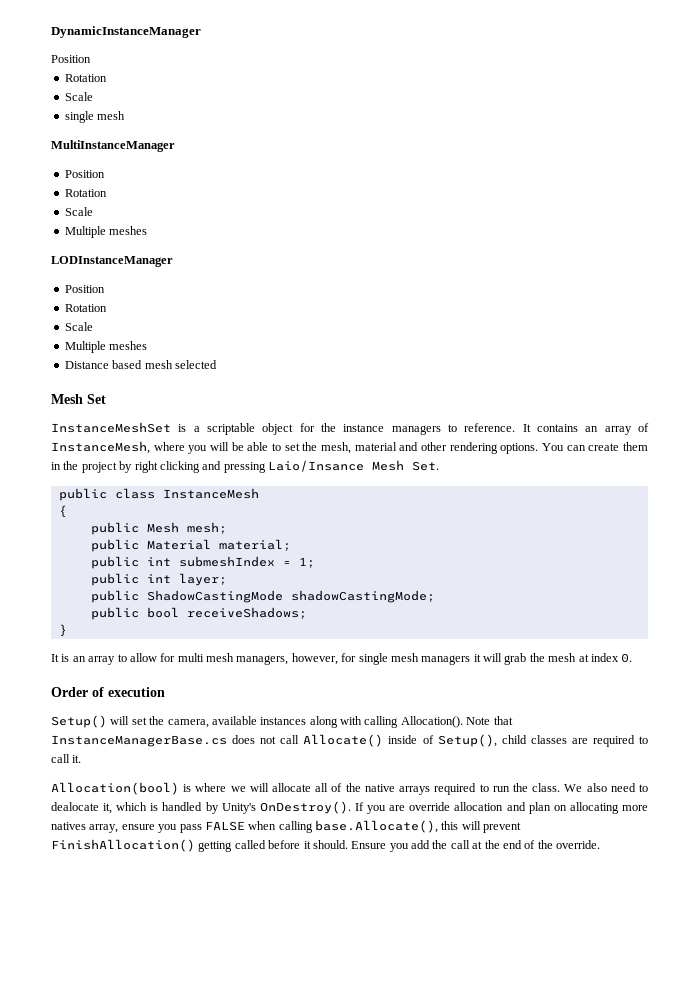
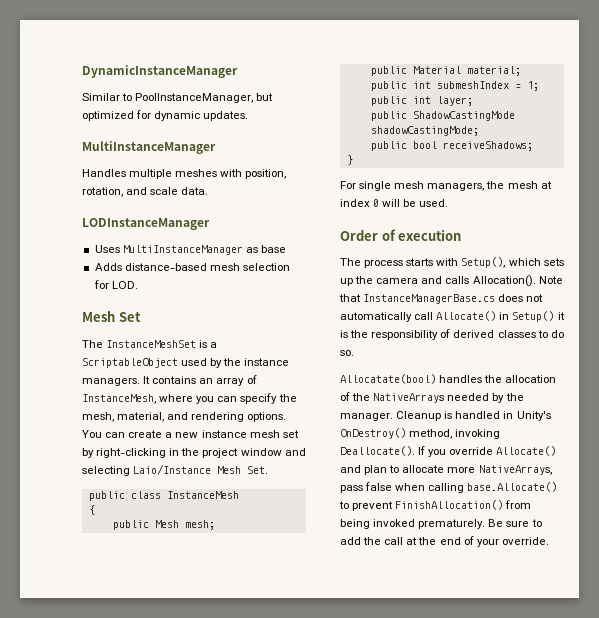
[51,55,91,63] [64,74,107,82] [64,92,93,101] [64,111,126,123] [51,140,175,152] [64,170,105,178] [64,189,107,197] [64,207,93,216] [64,226,148,238] [51,256,173,267] [64,285,105,293] [64,304,107,312] [64,322,93,331] [64,341,148,353] [64,360,217,369] Position // Rotation // Scale // single mesh // MultiInstanceManager // Position // Rotation // Scale // Multiple meshes // LODInstanceManager // Position // Rotation // Scale // Multiple meshes // Distance based mesh selected -> [82,93,274,103] [82,110,249,121] [82,141,216,154] [82,169,287,179] [82,187,209,197] [82,218,210,230] [94,245,286,255] [94,263,290,271] [93,280,138,289] Similar to PoolInstanceManager, but optimized for dynamic updates. // MultiInstanceManager // Handles multiple meshes with position, rotation, and scale data. // LODInstanceManager // Uses MultiInstanceManager as base // Adds distance-based mesh selection for LOD.
(106, 399) none -> [82,340,103,348] The
[207,423,516,435] scriptable object for the instance managers to reference. -> [82,358,290,368] [82,378,140,386] ScriptableObject used by the instance managers.
[210,442,447,454] will be able to set the mesh, material and other -> [217,393,297,404] [82,412,189,422] can specify the mesh, material, and
[622,442,648,451] [51,460,364,473] them in the project by right clicking and pressing Laio/Insance -> [165,430,299,438] [82,448,306,458] [82,464,212,476] a new instance mesh set by right-clicking in the project window and selecting Laio/Instance
[51,653,633,665] [51,687,165,697] [51,715,399,728] It is an array to allow for multi mesh managers, however, for single mesh managers it will grab the mesh at index 0. // Order of execution // Setup() will set the camera, available instances along with calling -> [340,181,552,191] [340,199,449,207] [340,229,462,241] [340,257,564,268] [340,276,470,286] For single mesh managers, the mesh at index 0 will be used. // Order of execution // The process starts with Setup(), which sets up the camera and calls
(277, 740) none -> [340,312,412,322] automatically
[388,734,649,747] [51,754,82,763] [51,782,649,795] [51,801,649,814] [51,820,522,833] [51,839,409,852] inside of Setup(), child classes are required to call it. // Allocation(bool) is where we will allocate all of the native arrays required to run the class. We also need to dealocate it, which is handled by Unity's OnDestroy(). If you are override allocation and plan on allocating more natives array, ensure you pass FALSE when calling base.Allocate(), this will prevent FinishAllocation() getting called before it should. Ensure you -> [499,311,565,322] [340,329,564,340] [340,350,354,356] [340,374,557,384] [340,392,524,403] [340,411,551,421] [340,428,501,439] [340,446,557,457] [340,465,552,475] [340,482,558,493] [339,500,532,511] [340,519,542,529] in Setup() it is the responsibility of derived classes to do so. // Allocatate(bool) handles the allocation of the NativeArrays needed by the manager. Cleanup is handled in Unity's OnDestroy() method, invoking Deallocate(). If you override Allocate() and plan to allocate more NativeArrays, pass false when calling base.Allocate() to prevent FinishAllocation() from being invoked prematurely. Be sure to
[537,840,553,849] the -> [476,539,499,547] your

